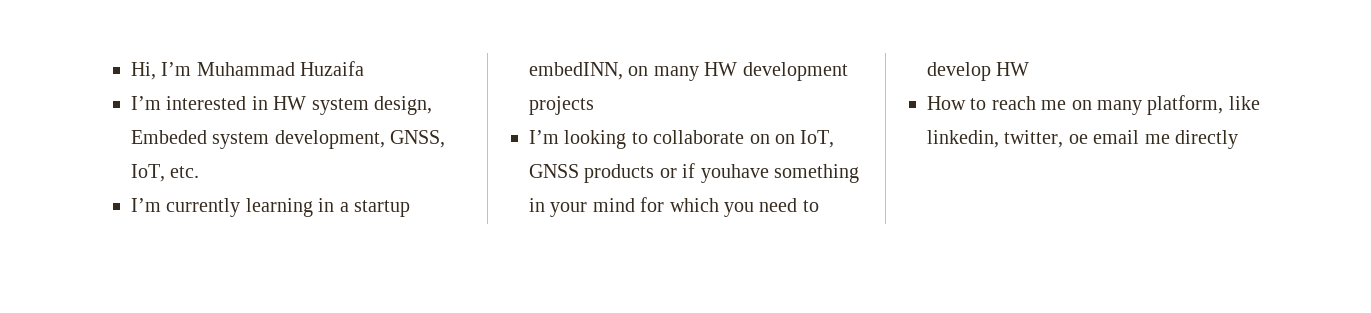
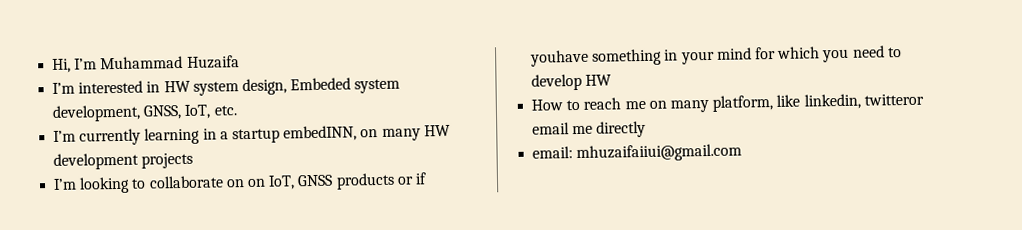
[1004,130,1088,148] twitter, oe -> [863,93,924,106] twitteror
(1238, 139) none -> [532,143,743,163] // email: mhuzaifaiiui@gmail.com

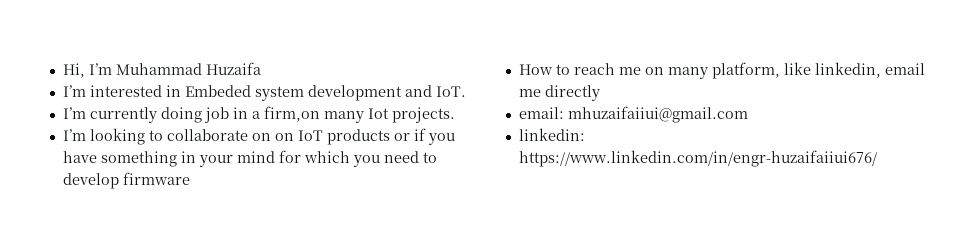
[163,77,401,96] [52,104,237,122] [53,124,451,146] [53,152,194,170] HW system design, Embeded system development, GNSS, IoT, etc. // I’m currently learning in a startup embedINN, on many HW development projects -> [184,85,466,101] [62,106,455,123] Embeded system development and IoT. // I’m currently doing job in a firm,on many Iot projects.
[268,174,334,190] IoT, GNSS -> [297,130,323,141] IoT
[530,49,590,67] youhave -> [427,133,455,145] [62,151,97,163] you have
[585,74,613,86] HW -> [122,172,190,185] firmware
[863,93,924,106] twitteror -> (881, 70) none
(743, 153) none -> [518,128,585,141] [518,150,877,167] // linkedin: https://www.linkedin.com/in/engr-huzaifaiiui676/

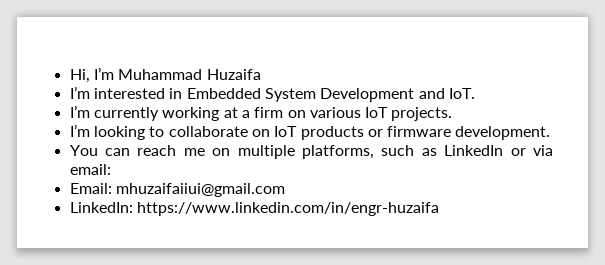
[184,85,402,101] Embeded system development -> [186,88,415,102] Embedded System Development
[160,106,389,123] doing job in a firm,on many Iot -> [162,107,389,121] working at a firm on various IoT
[274,133,294,141] on -> (270, 133) none
[413,128,455,145] [62,150,437,167] [62,172,190,189] [518,62,925,79] [518,85,600,101] [518,107,564,119] if you have something in your mind for which you need to develop firmware // How to reach me on many platform, like linkedin, email me directly // email: -> [387,126,551,140] [69,145,553,159] [69,164,111,175] [69,183,112,194] firmware development. // You can reach me on multiple platforms, such as LinkedIn or via email: // Email:
[518,128,585,141] [518,150,877,167] linkedin: https://www.linkedin.com/in/engr-huzaifaiiui676/ -> [69,202,439,216] LinkedIn: https://www.linkedin.com/in/engr-huzaifa

